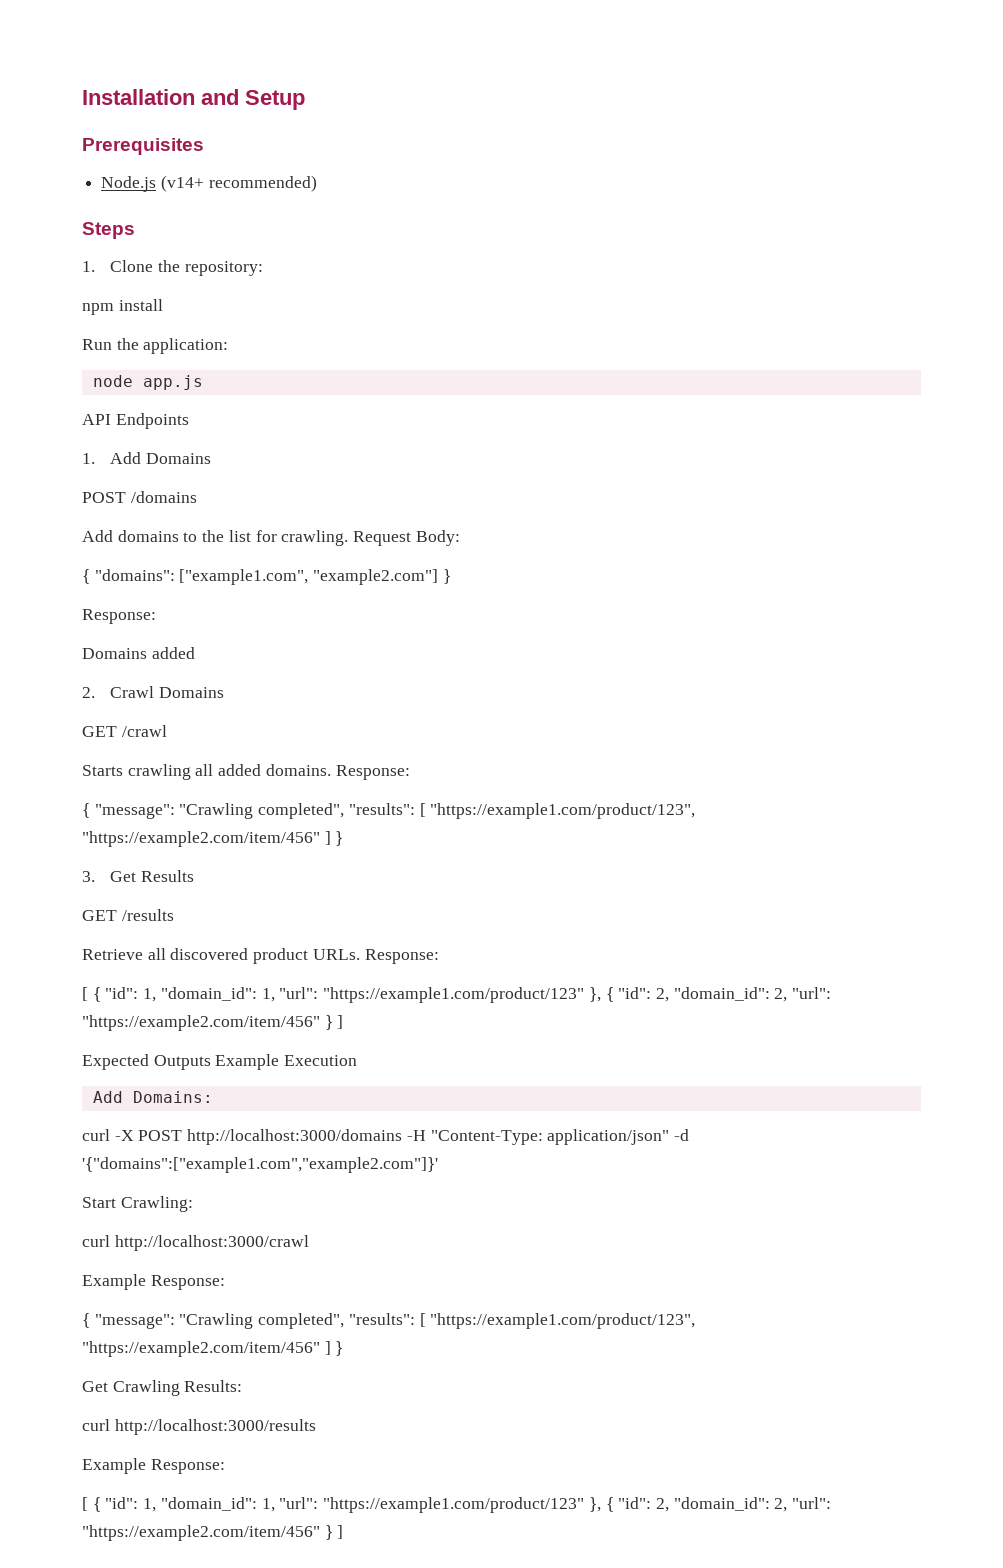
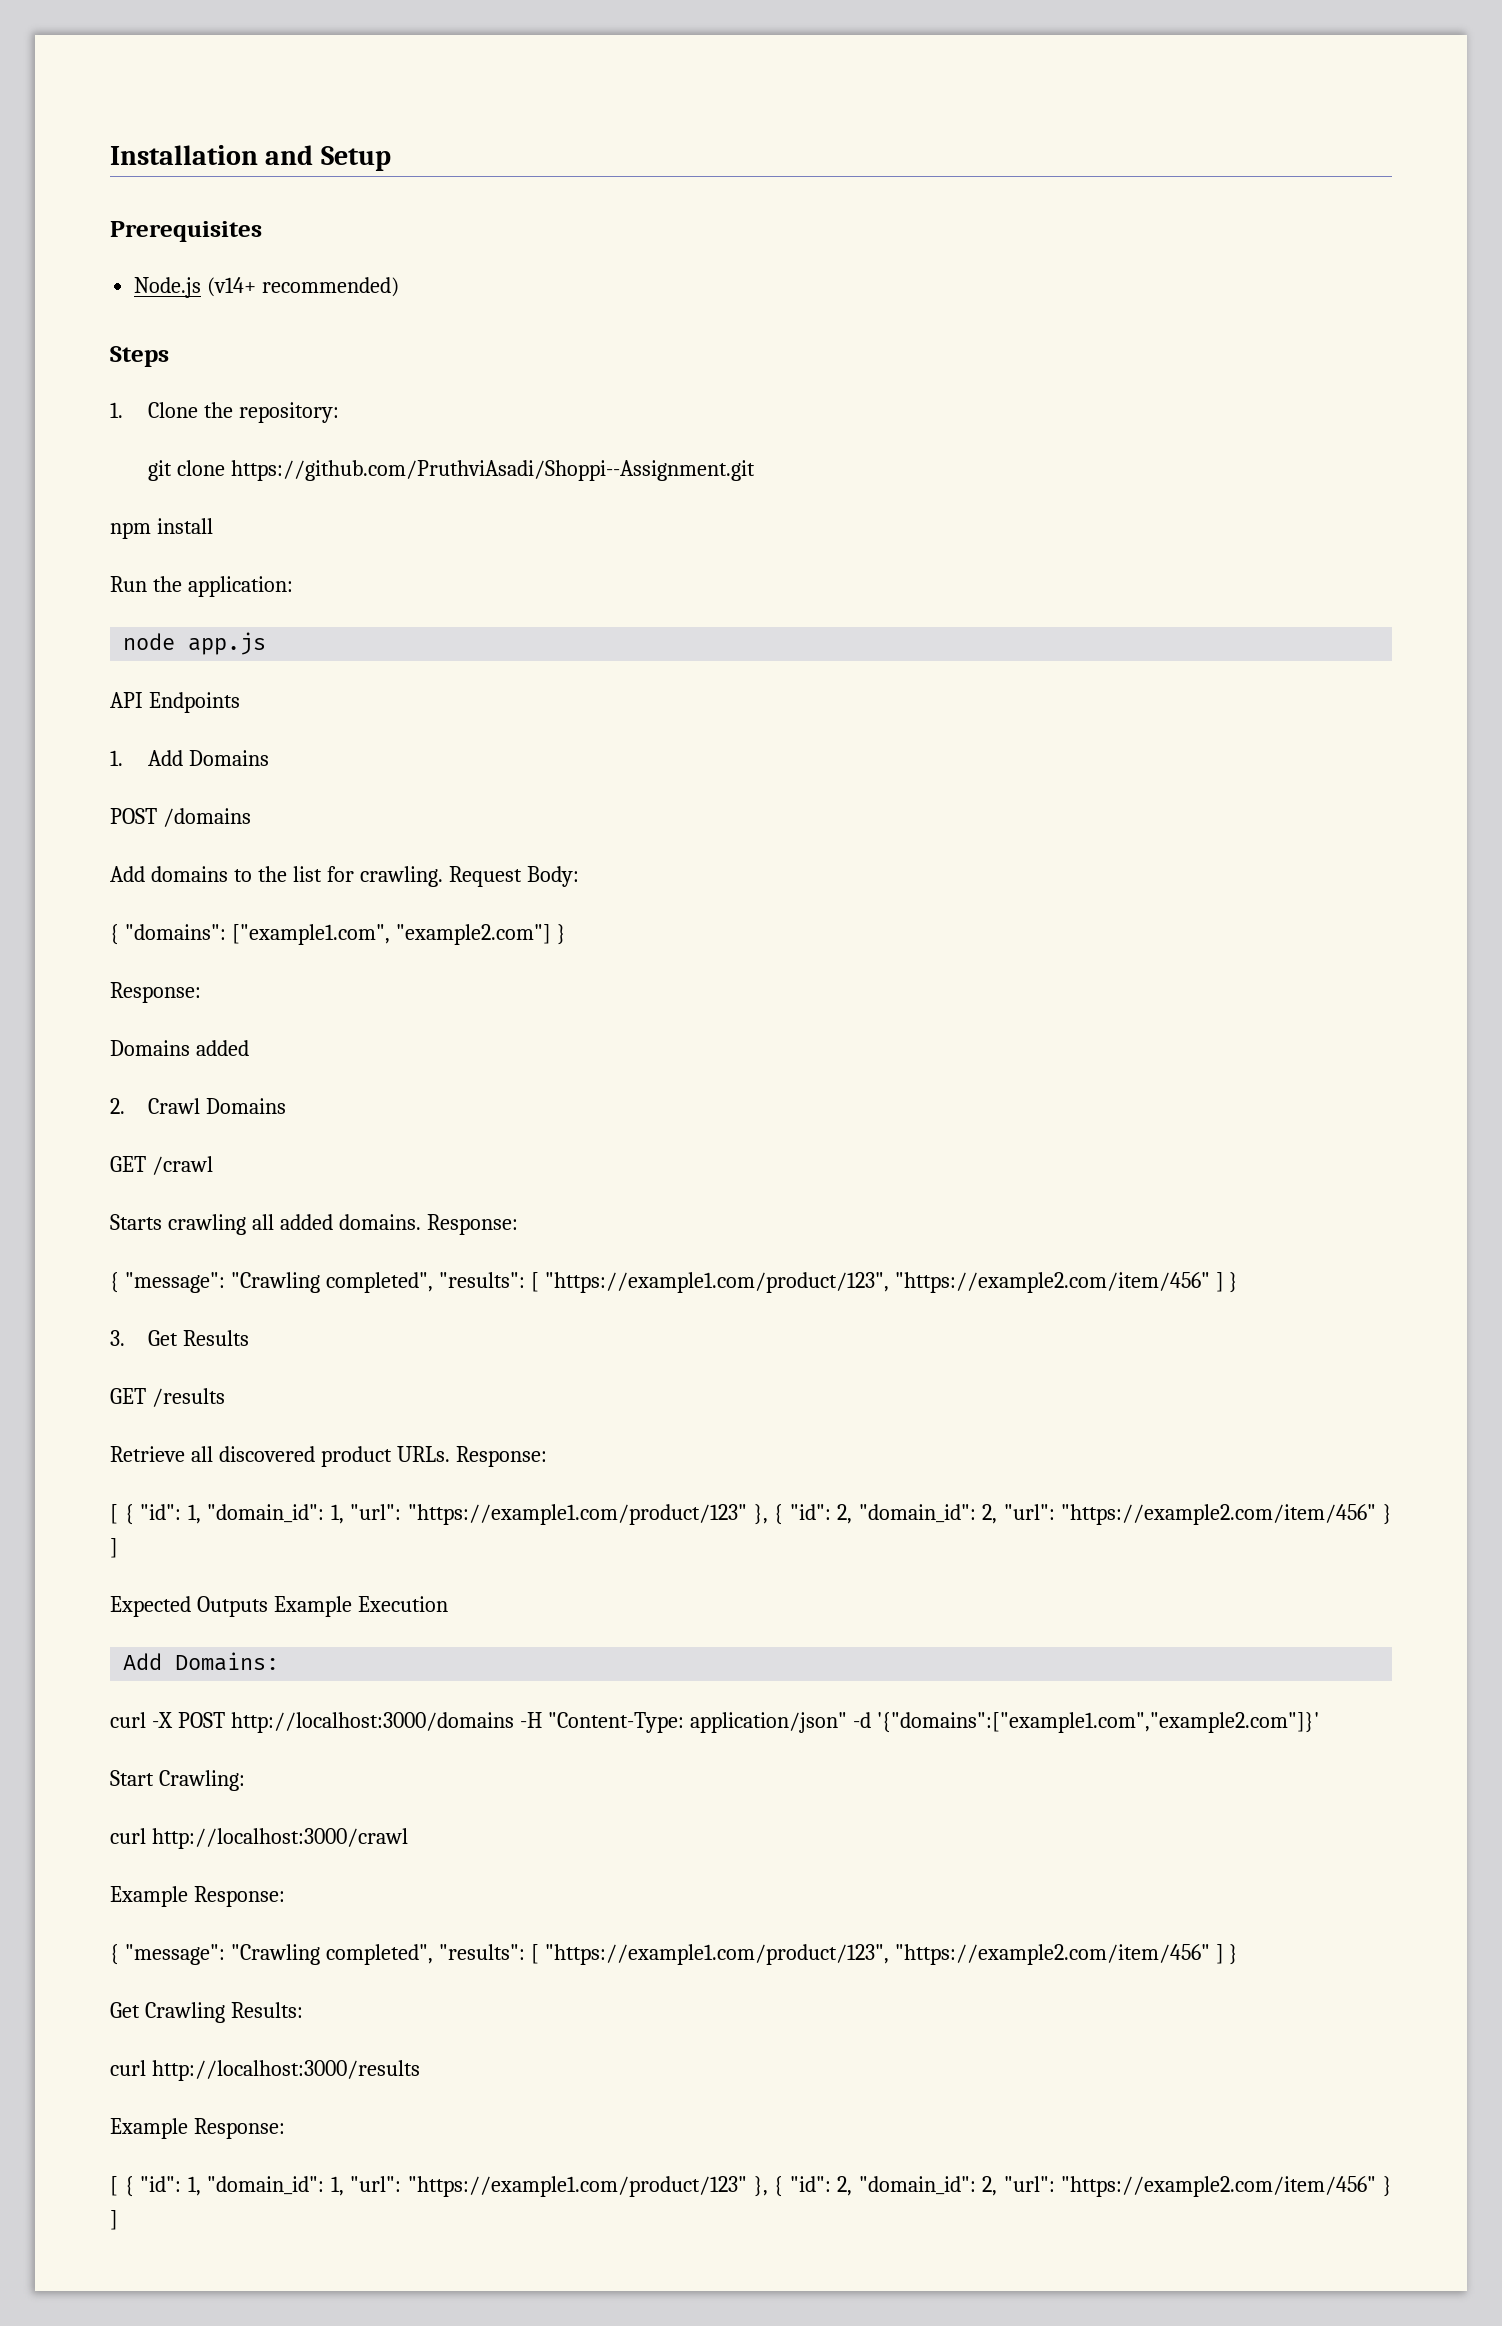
(263, 268) none -> [147,460,755,481] // git clone https://github.com/PruthviAsadi/Shoppi--Assignment.git

